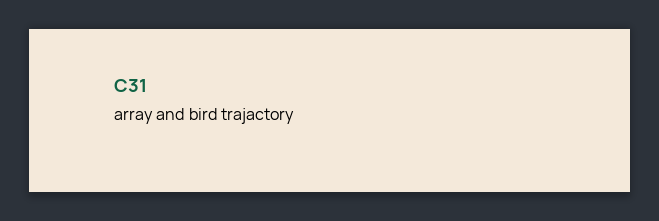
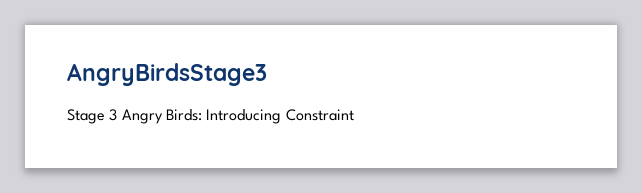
[114,79,147,92] [114,108,294,124] C31 // array and bird trajactory -> [67,63,267,86] [67,109,354,124] AngryBirdsStage3 // Stage 3 Angry Birds: Introducing Constraint

